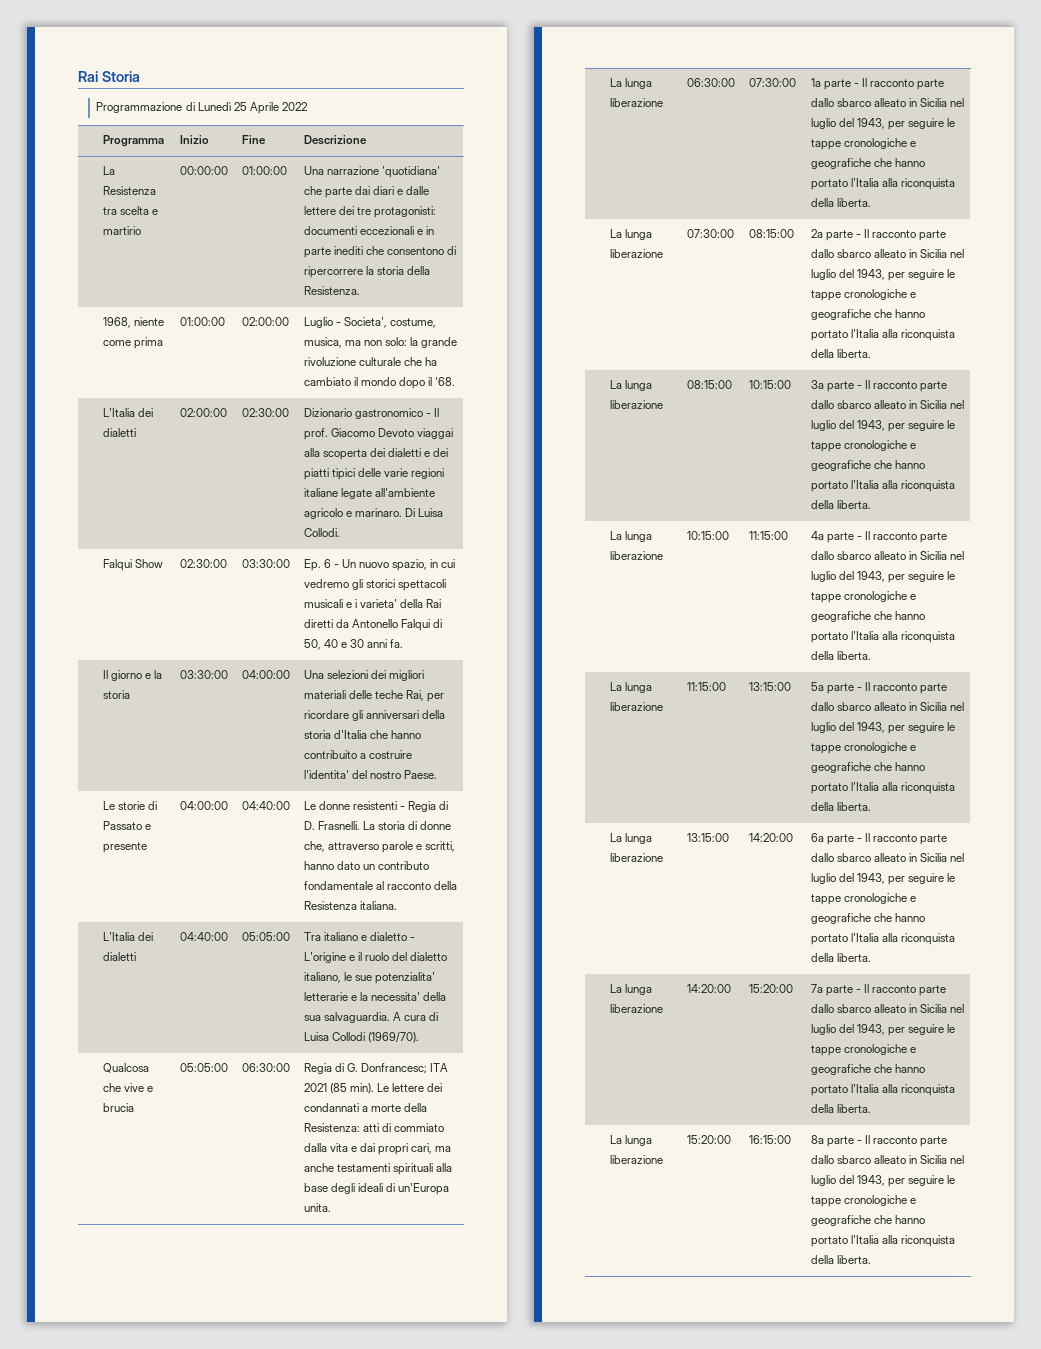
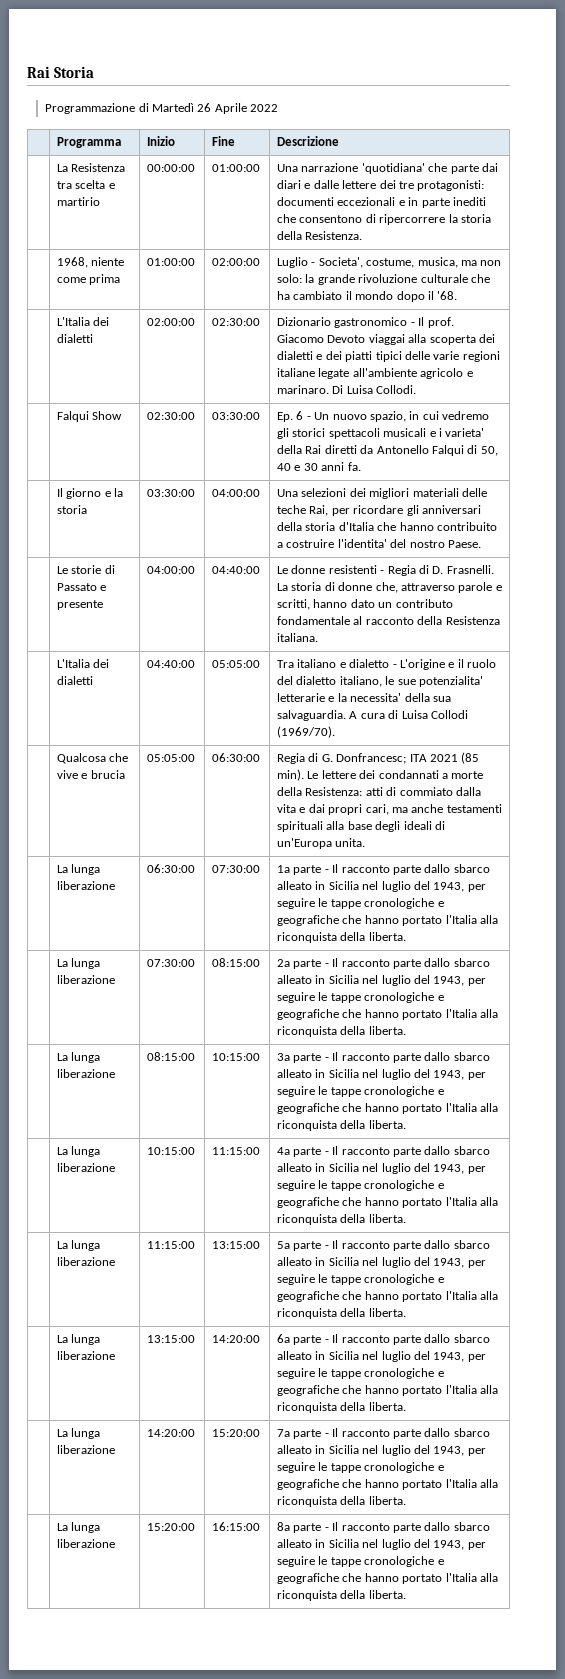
[197,102,247,111] Lunedì 25 -> [151,103,212,112] Martedì 26

